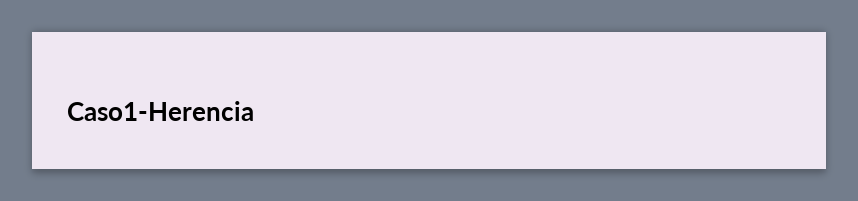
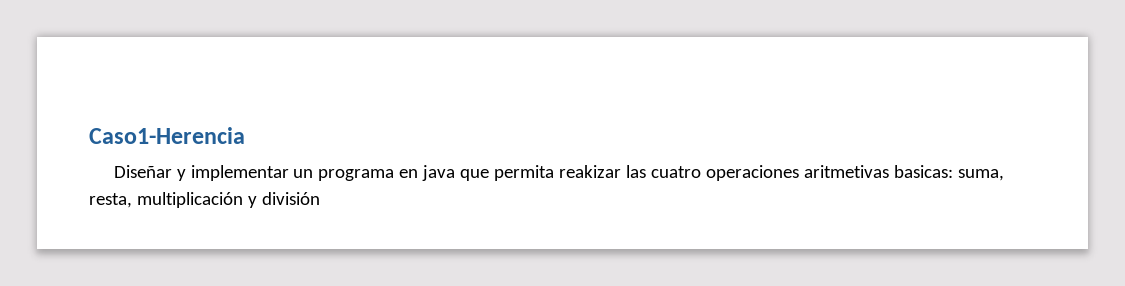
(254, 111) none -> [113,165,1005,181] [89,192,320,208] // Diseñar y implementar un programa en java que permita reakizar las cuatro operaciones aritmetivas basicas: suma, resta, multiplicación y división

